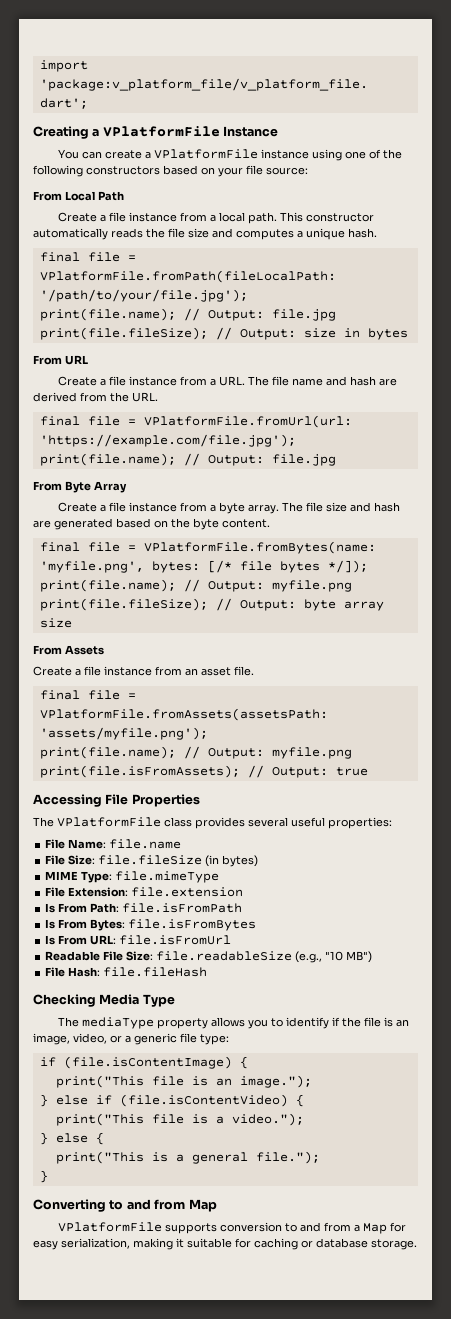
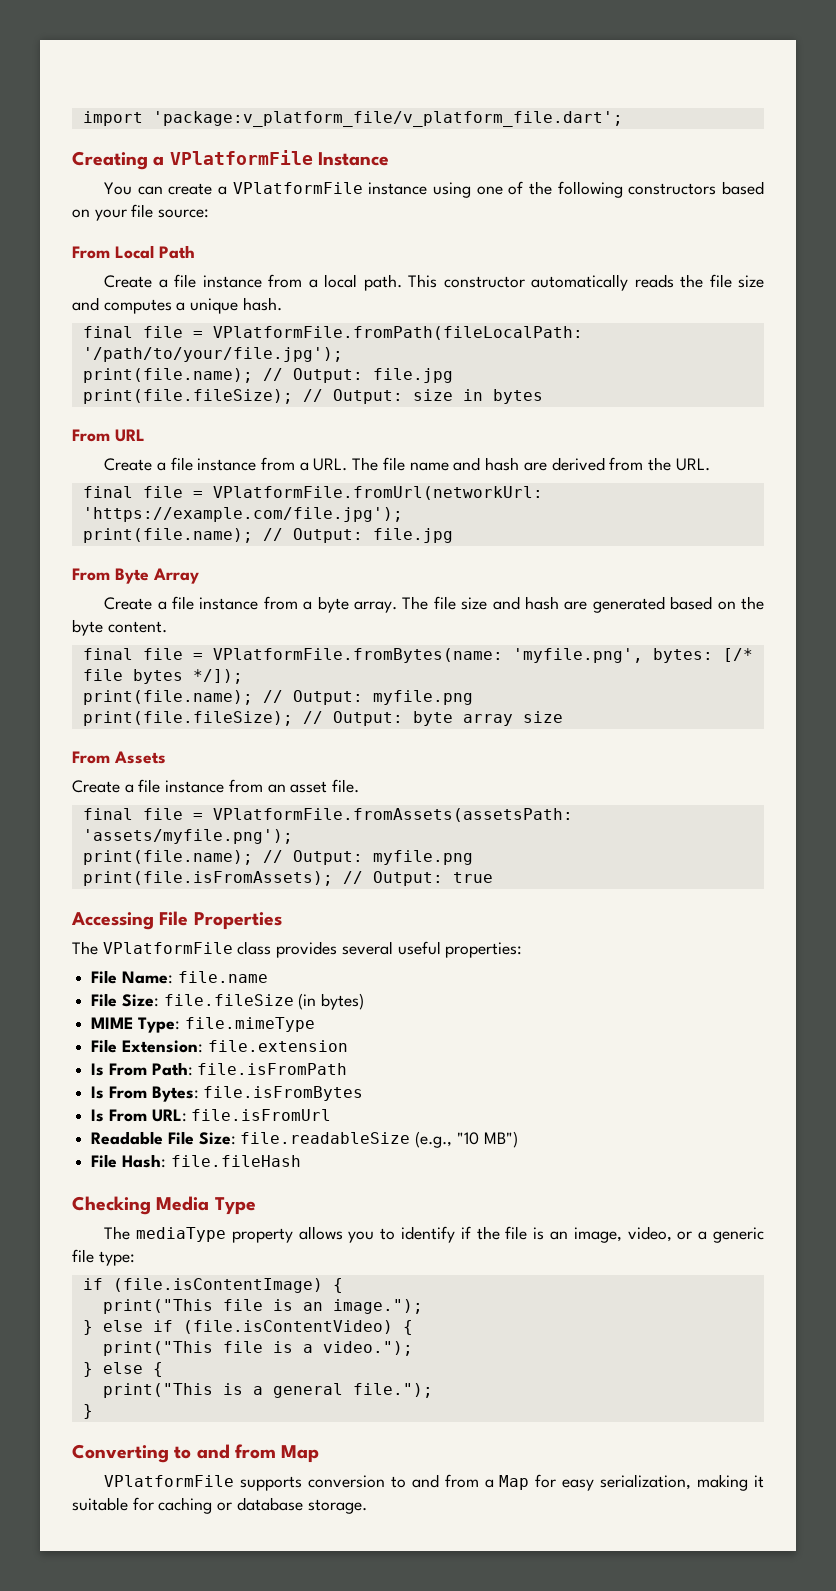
[143,415,352,428] VPlatformFile.fromUrl(url: -> [212,486,543,500] VPlatformFile.fromUrl(networkUrl:

